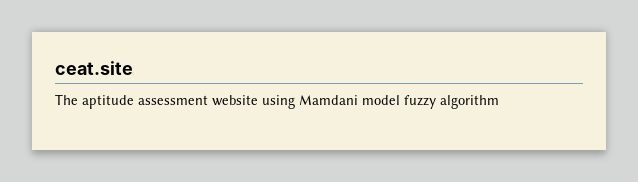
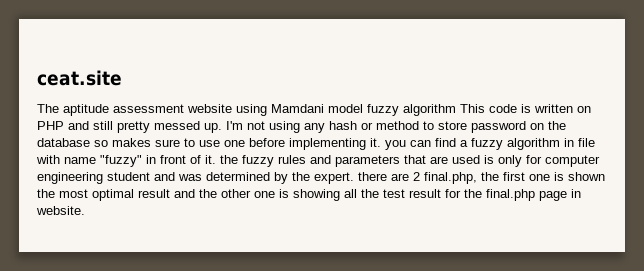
(499, 102) none -> [460,104,591,113] [37,121,566,133] [37,138,595,150] [36,155,600,167] [37,172,605,184] [37,189,581,201] [36,206,85,215] This code is written on PHP and still pretty messed up. I'm not using any hash or method to store password on the database so makes sure to use one before implementing it. you can find a fuzzy algorithm in file with name "fuzzy" in front of it. the fuzzy rules and parameters that are used is only for computer engineering student and was determined by the expert. there are 2 final.php, the first one is shown the most optimal result and the other one is showing all the test result for the final.php page in website.

